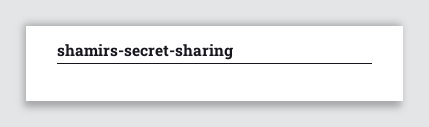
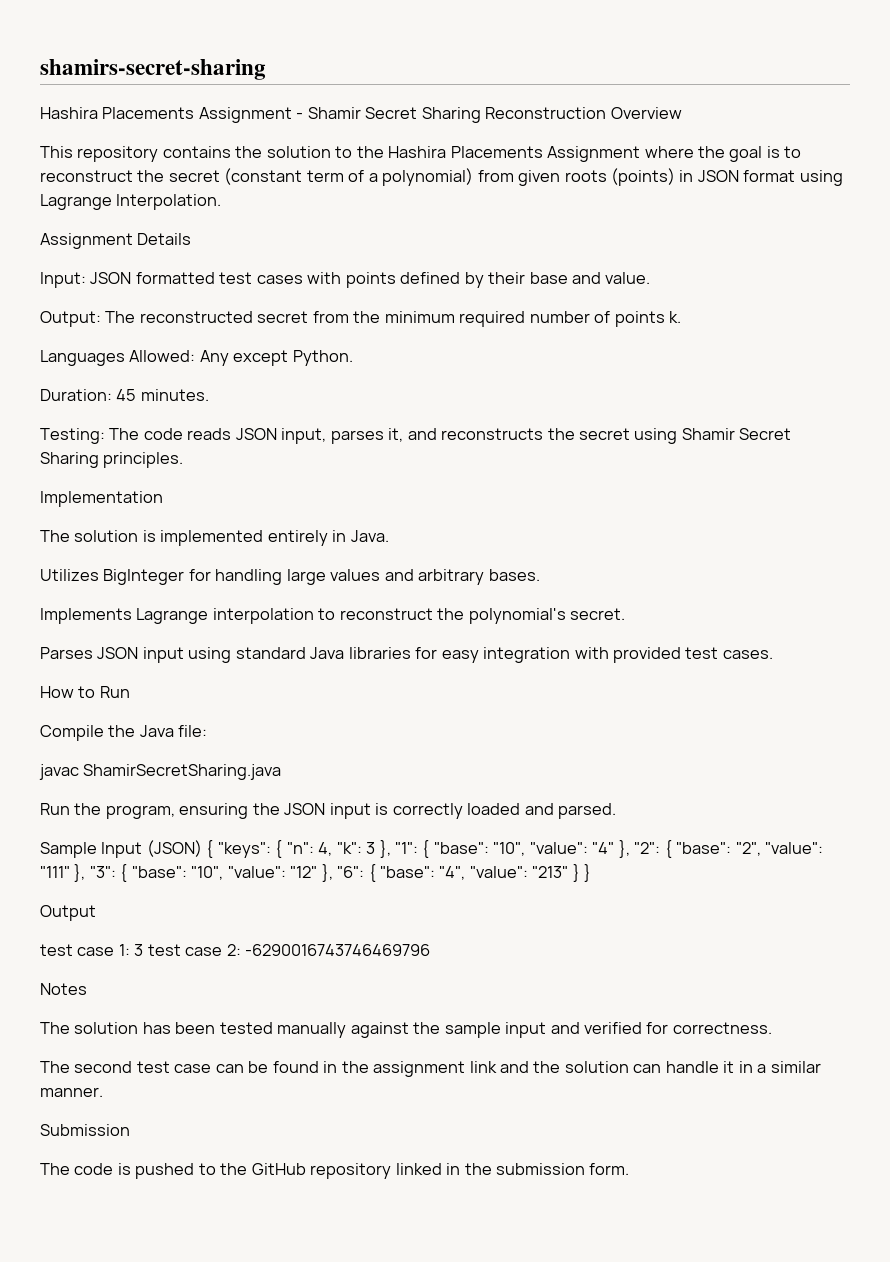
(233, 52) none -> [40,107,682,123] [40,146,802,162] [40,168,843,186] [40,194,222,210] [40,233,192,249] [40,272,651,288] [40,311,682,327] [40,350,353,366] [40,389,209,401] [40,428,792,444] [40,452,184,468] [40,491,163,507] [40,530,389,546] [40,569,540,585] [40,608,626,624] [40,647,773,663] [40,686,130,698] [40,725,208,741] [39,764,282,780] [40,803,617,819] [40,840,824,858] [40,864,592,882] [40,905,96,921] [40,944,431,956] [40,983,87,995] [40,1022,772,1038] [40,1061,821,1077] [40,1087,103,1097] [40,1124,130,1136] [40,1163,630,1179] // Hashira Placements Assignment - Shamir Secret Sharing Reconstruction Overview // This repository contains the solution to the Hashira Placements Assignment where the goal is to reconstruct the secret (constant term of a polynomial) from given roots (points) in JSON format using Lagrange Interpolation. // Assignment Details // Input: JSON formatted test cases with points defined by their base and value. // Output: The reconstructed secret from the minimum required number of points k. // Languages Allowed: Any except Python. // Duration: 45 minutes. // Testing: The code reads JSON input, parses it, and reconstructs the secret using Shamir Secret Sharing principles. // Implementation // The solution is implemented entirely in Java. // Utilizes BigInteger for handling large values and arbitrary bases. // Implements Lagrange interpolation to reconstruct the polynomial's secret. // Parses JSON input using standard Java libraries for easy integration with provided test cases. // How to Run // Compile the Java file: // javac ShamirSecretSharing.java // Run the program, ensuring the JSON input is correctly loaded and parsed. // Sample Input (JSON) { "keys": { "n": 4, "k": 3 }, "1": { "base": "10", "value": "4" }, "2": { "base": "2", "value": "111" }, "3": { "base": "10", "value": "12" }, "6": { "base": "4", "value": "213" } } // Output // test case 1: 3 test case 2: -6290016743746469796 // Notes // The solution has been tested manually against the sample input and verified for correctness. // The second test case can be found in the assignment link and the solution can handle it in a similar manner. // Submission // The code is pushed to the GitHub repository linked in the submission form.

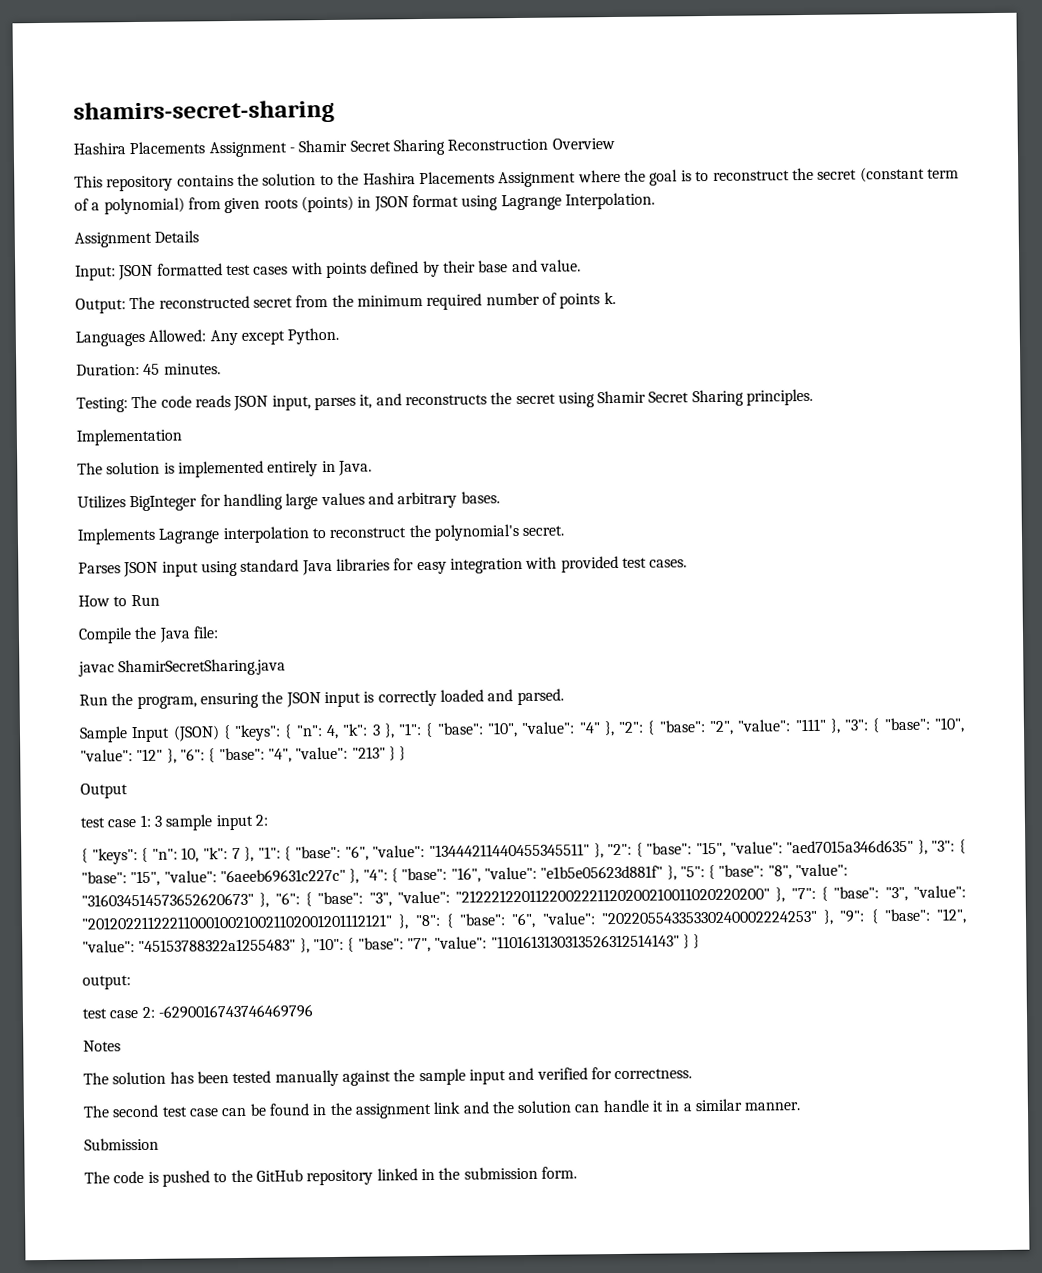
(144, 950) none -> [165,814,268,831] [81,839,966,865] [81,863,849,887] [81,885,966,908] [81,908,967,930] [82,934,701,954] [82,975,131,990] sample input 2: // { "keys": { "n": 10, "k": 7 }, "1": { "base": "6", "value": "13444211440455345511" }, "2": { "base": "15", "value": "aed7015a346d635" }, "3": { "base": "15", "value": "6aeeb69631c227c" }, "4": { "base": "16", "value": "e1b5e05623d881f" }, "5": { "base": "8", "value": "316034514573652620673" }, "6": { "base": "3", "value": "2122212201122002221120200210011020220200" }, "7": { "base": "3", "value": "20120221122211000100210021102001201112121" }, "8": { "base": "6", "value": "20220554335330240002224253" }, "9": { "base": "12", "value": "45153788322a1255483" }, "10": { "base": "7", "value": "1101613130313526312514143" } } // output: //

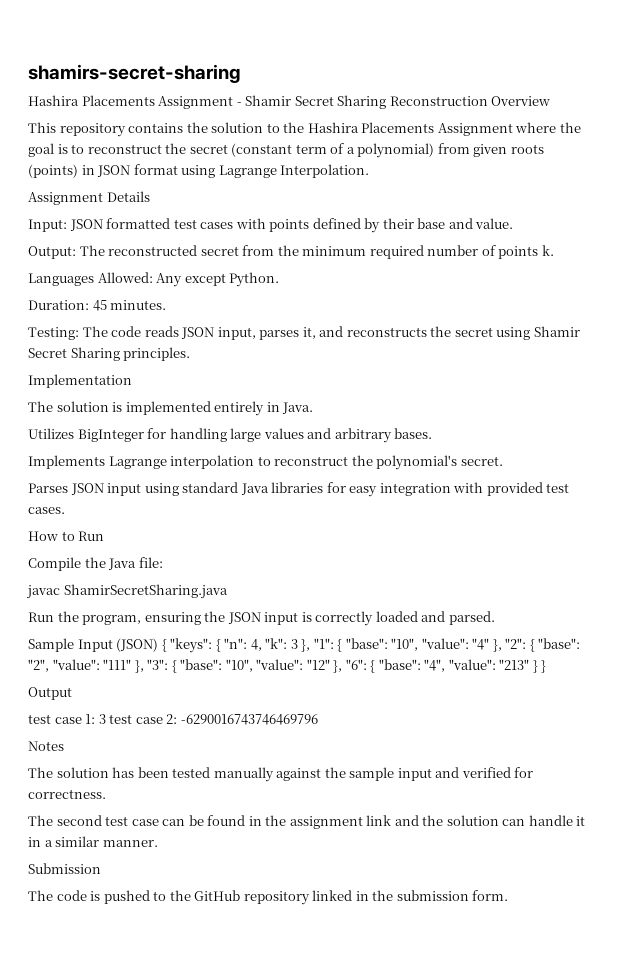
[165,814,268,831] [81,839,966,865] [81,863,849,887] [81,885,966,908] [81,908,967,930] [82,934,701,954] [82,975,131,990] sample input 2: // { "keys": { "n": 10, "k": 7 }, "1": { "base": "6", "value": "13444211440455345511" }, "2": { "base": "15", "value": "aed7015a346d635" }, "3": { "base": "15", "value": "6aeeb69631c227c" }, "4": { "base": "16", "value": "e1b5e05623d881f" }, "5": { "base": "8", "value": "316034514573652620673" }, "6": { "base": "3", "value": "2122212201122002221120200210011020220200" }, "7": { "base": "3", "value": "20120221122211000100210021102001201112121" }, "8": { "base": "6", "value": "20220554335330240002224253" }, "9": { "base": "12", "value": "45153788322a1255483" }, "10": { "base": "7", "value": "1101613130313526312514143" } } // output: // -> (106, 719) none

